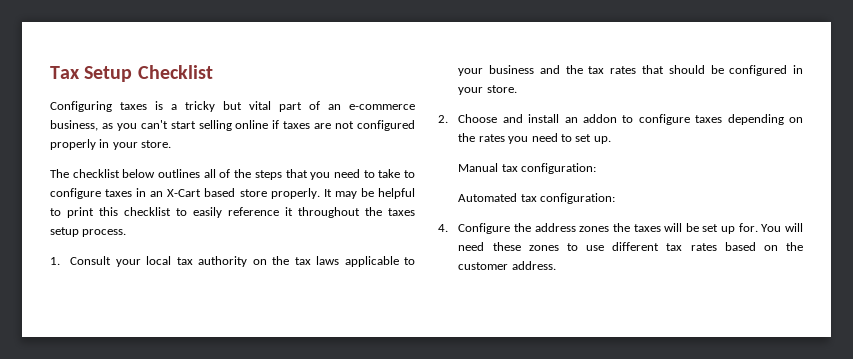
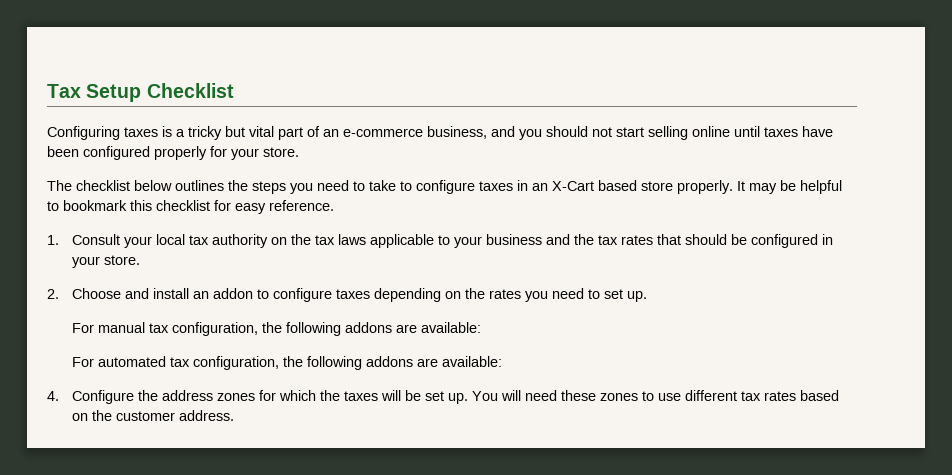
[101,120,355,131] as you can't start selling online if taxes are not -> [491,126,833,140] [47,146,79,157] and you should not start selling online until taxes have been
[99,139,110,148] in -> [210,146,227,157] for
[203,169,231,178] all of -> (224, 185) none
[285,169,308,178] that -> (286, 187) none
[67,207,94,218] print -> [63,200,127,211] bookmark
[176,207,415,218] [50,227,127,237] to easily reference it throughout the taxes setup process. -> [214,200,334,214] for easy reference.
[458,163,597,174] [458,193,616,204] Manual tax configuration: // Automated tax configuration: -> [71,322,481,336] [71,356,502,370] For manual tax configuration, the following addons are available: // For automated tax configuration, the following addons are available:
(610, 229) none -> [258,390,316,401] for which
[721,223,758,234] up for. -> [447,393,468,404] up.

